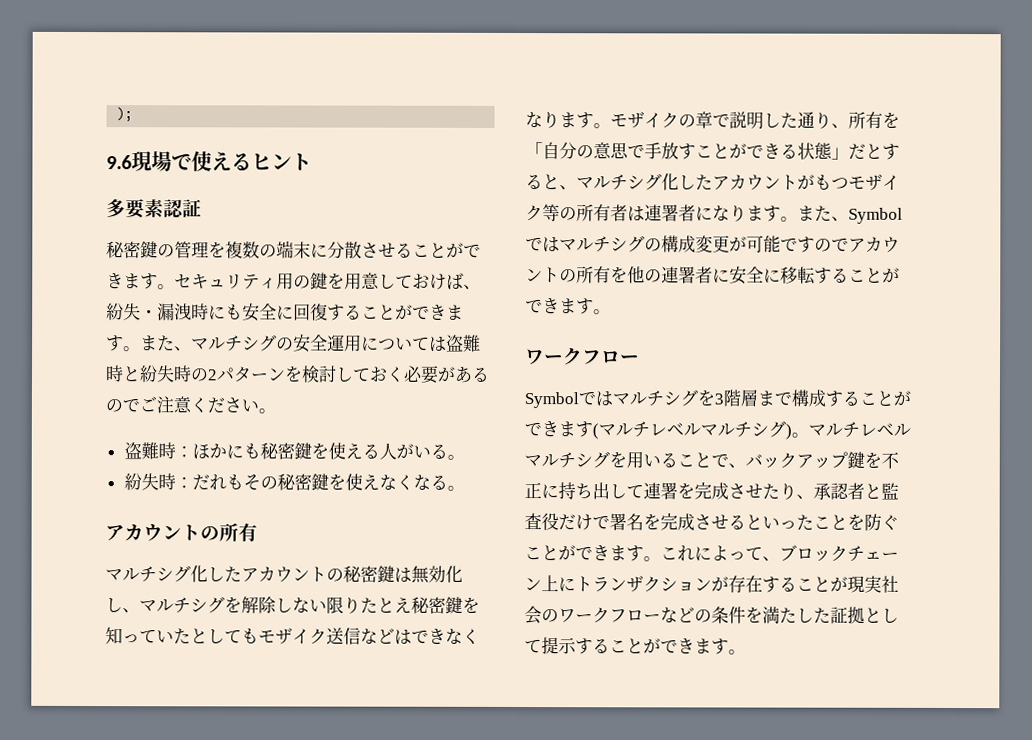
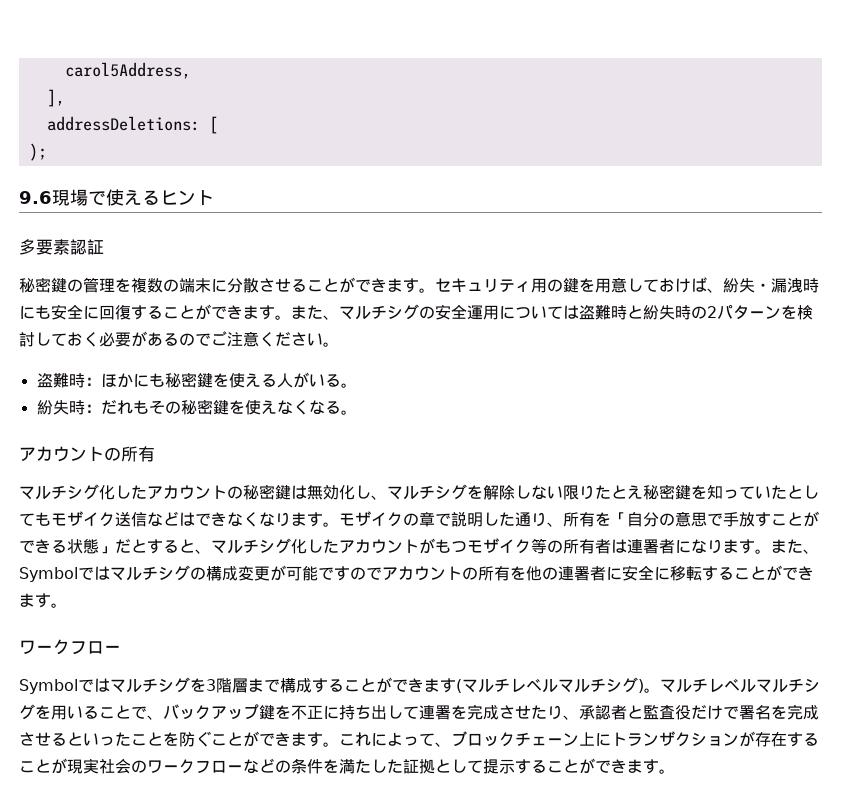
(116, 114) none -> [64,62,191,79] [46,89,65,107] [46,116,218,134] carol5Address, // ], // addressDeletions: [ //

